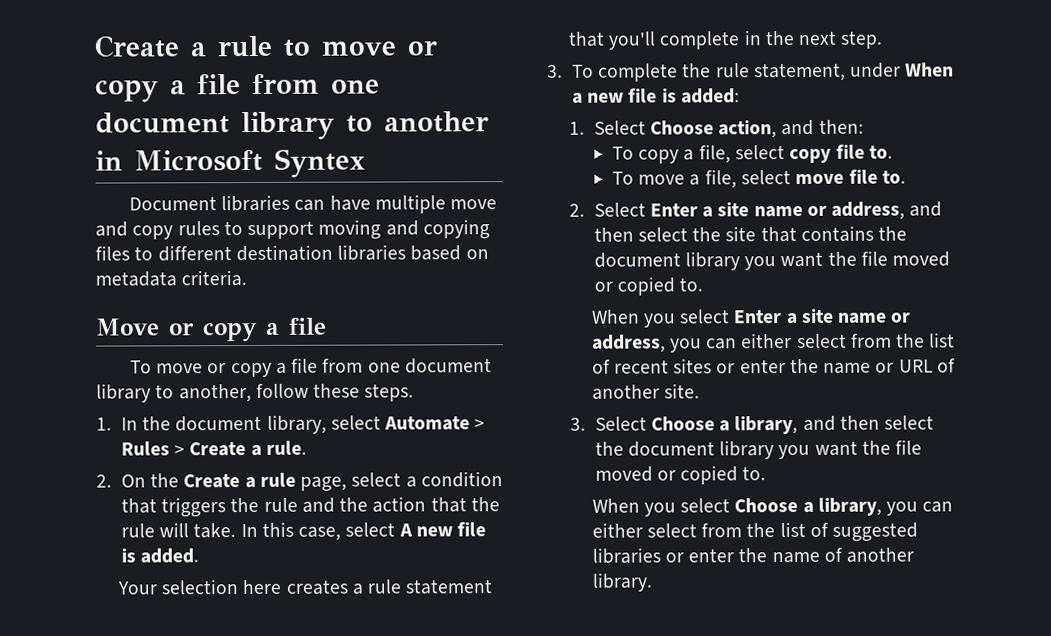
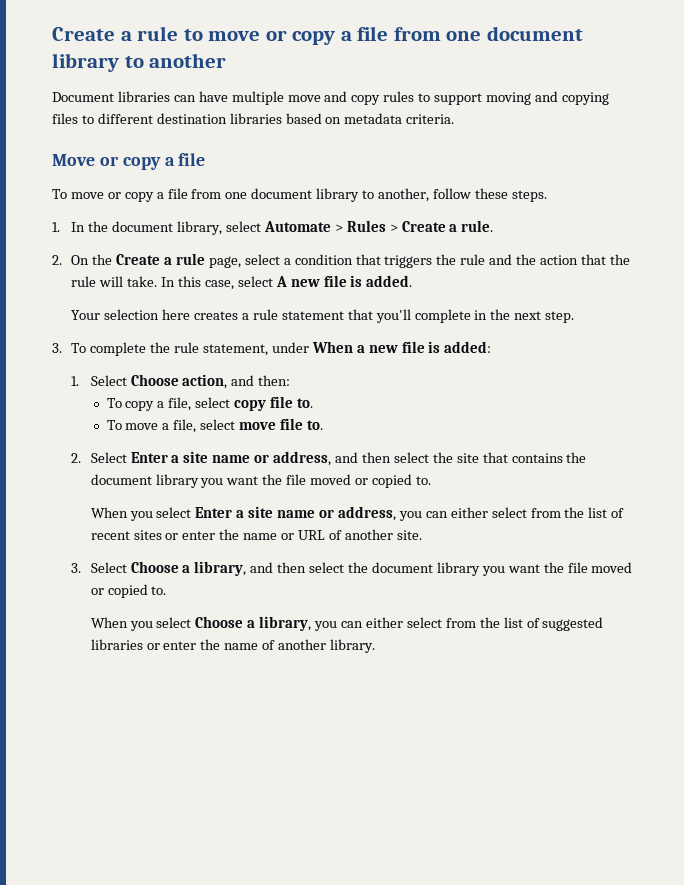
[95,148,366,178] in Microsoft Syntex -> (227, 60) none

